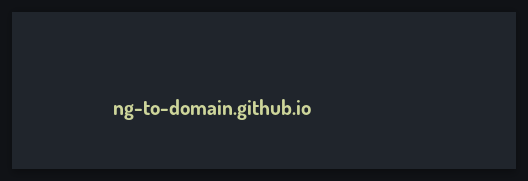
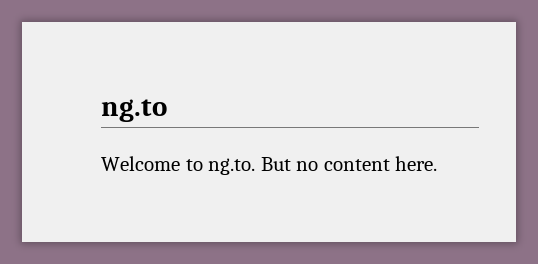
[113,99,311,120] ng-to-domain.github.io -> [101,99,167,122] [101,156,438,175] ng.to // Welcome to ng.to. But no content here.

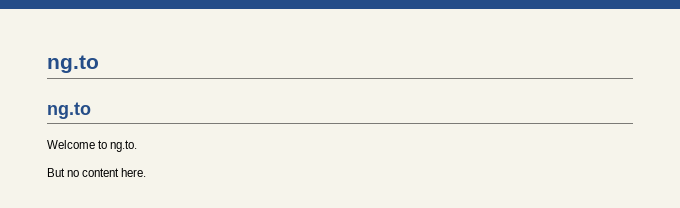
[101,99,167,122] ng.to -> [47,55,99,73] [47,102,91,119] ng.to // ng.to
(256, 166) none -> (138, 146) //

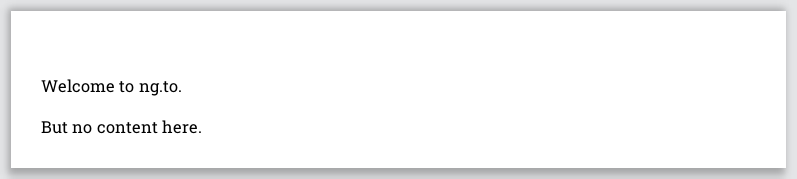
[47,55,99,73] [47,102,91,119] ng.to // ng.to // -> (41, 86) none

